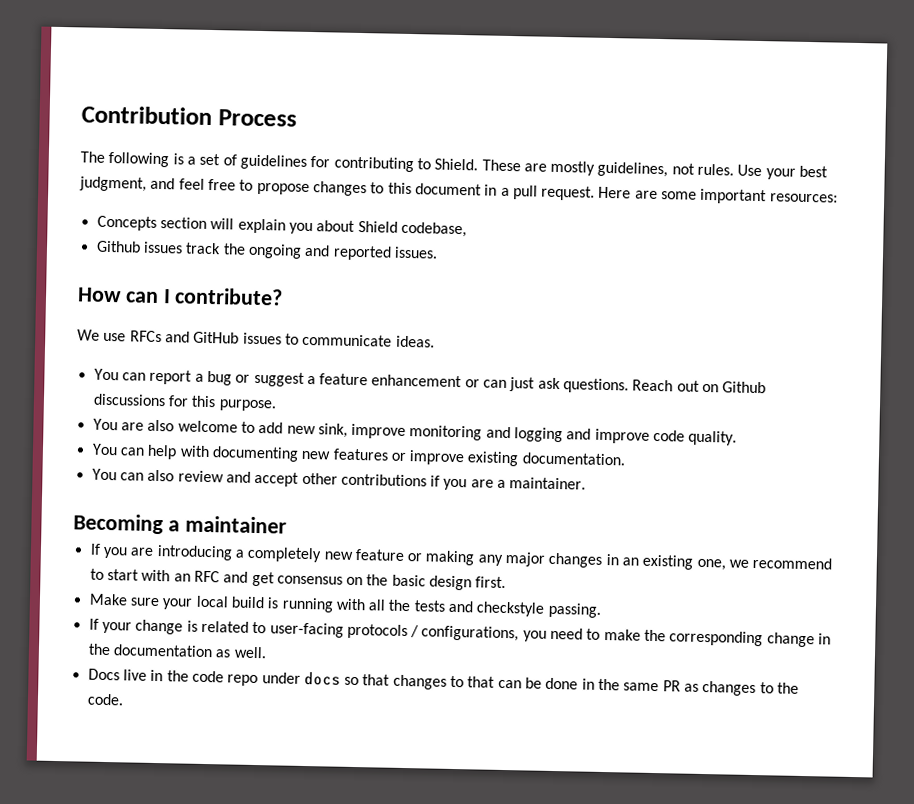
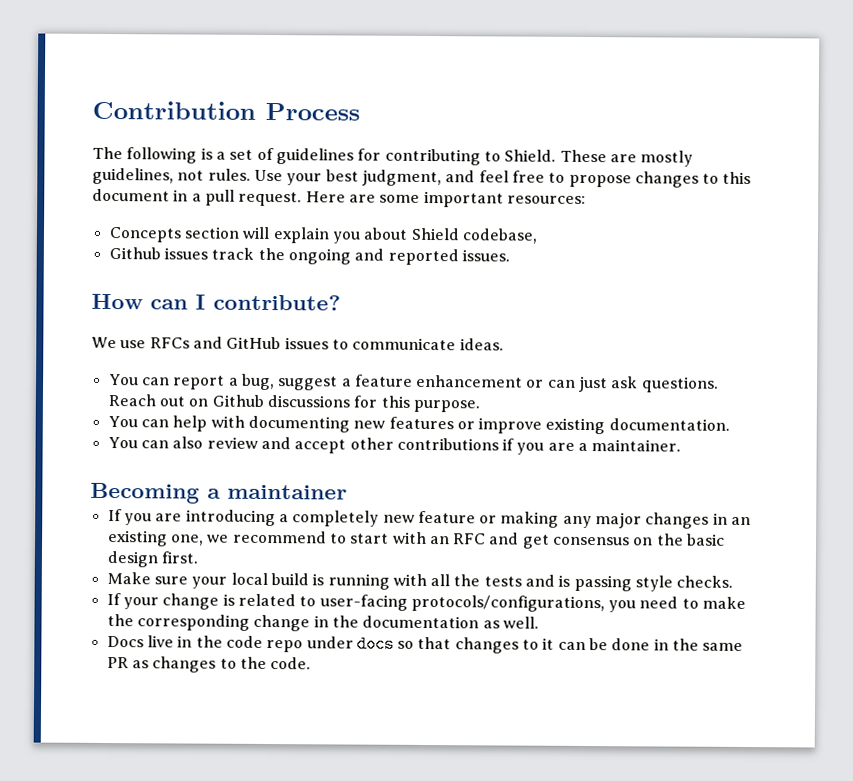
[206,370,251,386] bug or -> [241,373,275,391] bug,
[92,418,738,446] // You are also welcome to add new sink, improve monitoring and logging and improve code quality. -> (480, 406) none
[476,601,601,618] checkstyle passing. -> [558,574,734,592] is passing style checks.
[346,623,520,642] protocols / configurations, -> [410,594,605,613] protocols/configurations,
[467,676,496,688] that -> [542,637,555,650] it

